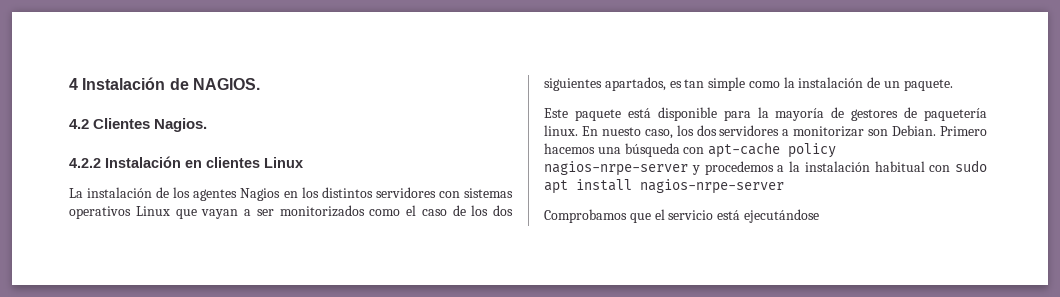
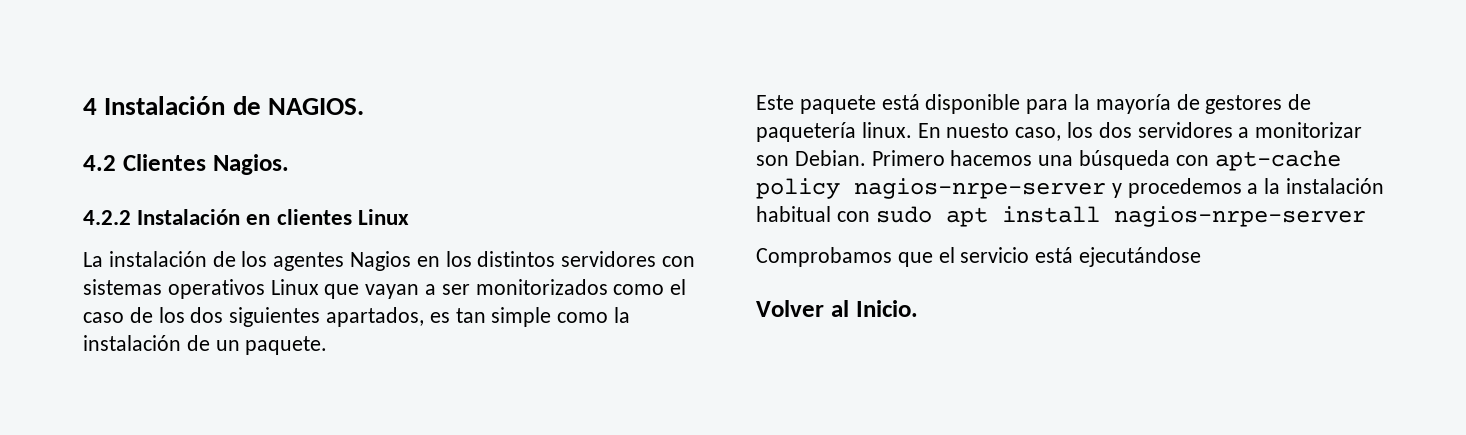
(819, 216) none -> [756,300,918,317] // Volver al Inicio.

